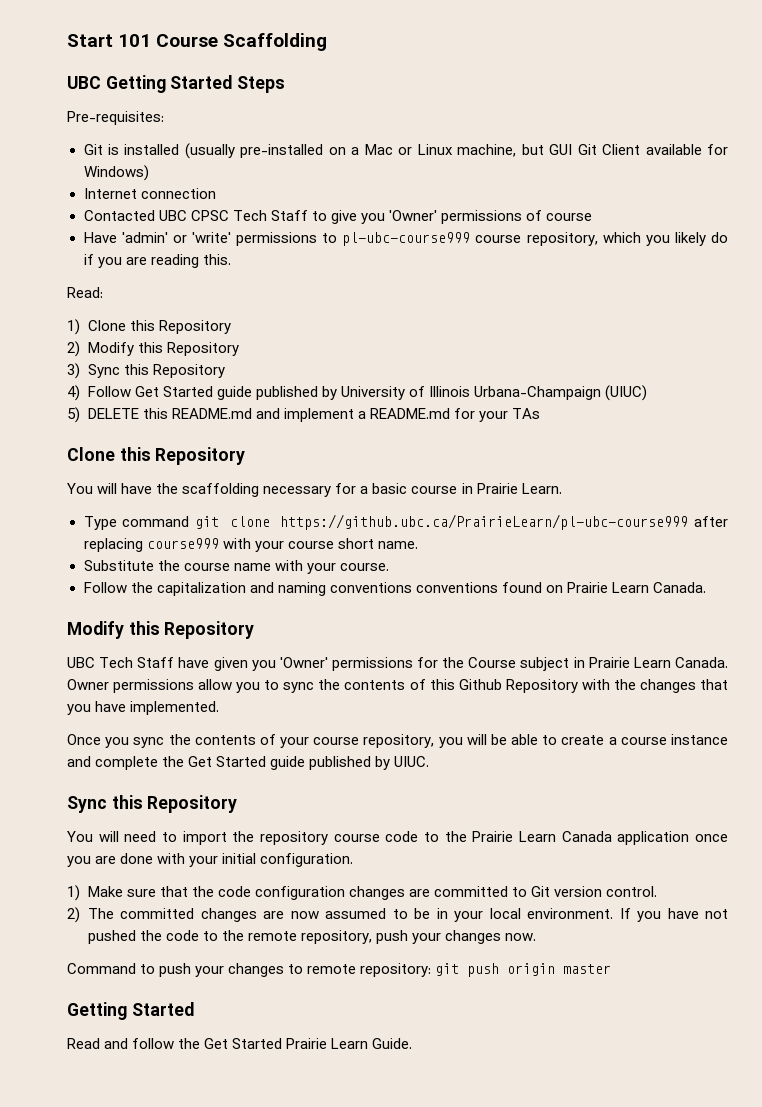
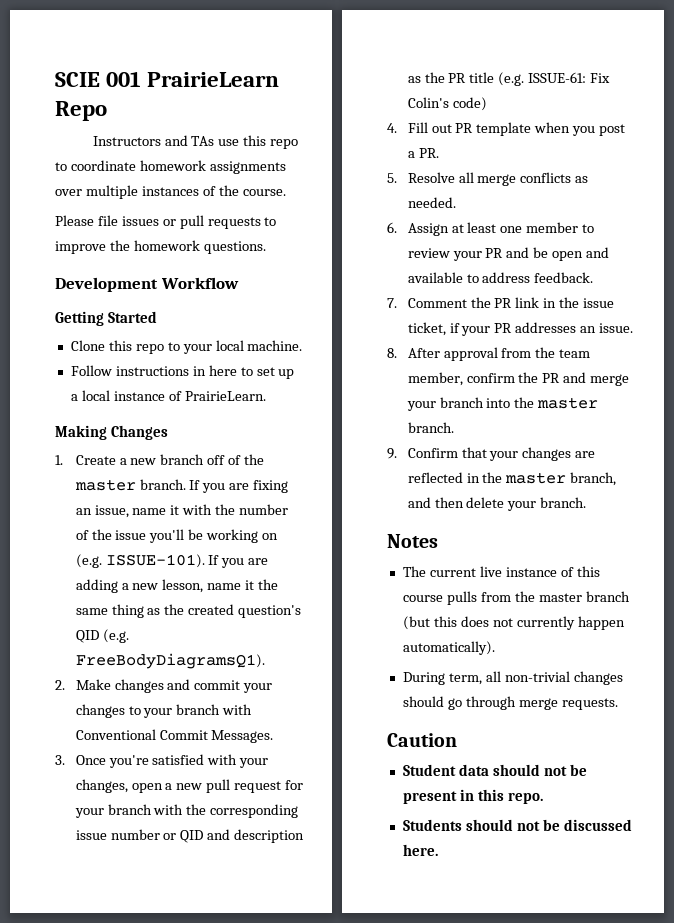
[67,33,328,51] [67,75,286,93] [67,111,164,125] [83,143,728,159] [83,165,149,181] [83,188,216,199] [83,210,593,224] [83,232,728,246] [83,254,231,268] [67,287,103,298] [67,319,231,335] [67,341,239,357] [67,363,225,379] [67,385,647,401] [67,407,540,423] [67,447,246,465] [67,483,562,497] [83,514,728,530] [83,538,418,552] [83,560,389,574] [83,582,707,596] [67,621,255,639] [67,657,728,671] [67,679,729,693] [67,701,220,715] [67,734,728,748] [67,756,430,770] [67,795,238,813] [67,831,728,845] [67,853,354,867] [67,885,658,901] [67,907,728,923] [87,930,537,944] [67,963,612,977] [67,1002,194,1020] [67,1038,413,1049] Start 101 Course Scaffolding // UBC Getting Started Steps // Pre-requisites: // Git is installed (usually pre-installed on a Mac or Linux machine, but GUI Git Client available for Windows) // Internet connection // Contacted UBC CPSC Tech Staff to give you 'Owner' permissions of course // Have 'admin' or 'write' permissions to pl-ubc-course999 course repository, which you likely do if you are reading this. // Read: // 1) Clone this Repository // 2) Modify this Repository // 3) Sync this Repository // 4) Follow Get Started guide published by University of Illinois Urbana-Champaign (UIUC) // 5) DELETE this README.md and implement a README.md for your TAs // Clone this Repository // You will have the scaffolding necessary for a basic course in Prairie Learn. // Type command git clone https://github.ubc.ca/PrairieLearn/pl-ubc-course999 after replacing course999 with your course short name. // Substitute the course name with your course. // Follow the capitalization and naming conventions conventions found on Prairie Learn Canada. // Modify this Repository // UBC Tech Staff have given you 'Owner' permissions for the Course subject in Prairie Learn Canada. Owner permissions allow you to sync the contents of this Github Repository with the changes that you have implemented. // Once you sync the contents of your course repository, you will be able to create a course instance and complete the Get Started guide published by UIUC. // Sync this Repository // You will need to import the repository course code to the Prairie Learn Canada application once you are done with your initial configuration. // 1) Make sure that the code configuration changes are committed to Git version control. // 2) The committed changes are now assumed to be in your local environment. If you have not pushed the code to the remote repository, push your changes now. // Command to push your changes to remote repository: git push origin master // Getting Started // Read and follow the Get Started Prairie Learn Guide. -> [55,71,280,87] [55,101,107,121] [92,135,299,149] [55,160,286,174] [55,185,286,199] [55,215,277,229] [55,240,266,254] [55,277,239,292] [55,311,157,326] [70,340,303,354] [70,365,295,379] [70,390,266,401] [55,425,168,440] [55,454,265,465] [74,479,289,493] [75,504,289,518] [75,529,279,543] [75,554,269,568] [75,579,279,593] [75,604,302,618] [75,629,129,643] [75,653,265,669] [55,679,273,693] [75,704,253,718] [75,729,274,743] [55,754,269,768] [75,779,304,793] [74,804,299,818] [75,829,305,843] [407,72,611,86] [407,97,487,111] [387,122,626,136] [407,148,439,158] [387,172,589,186] [407,197,456,208] [387,222,595,236] [407,247,610,261] [407,272,594,283] [387,297,615,308] [407,322,634,336] [387,347,591,361] [407,372,630,386] [406,397,599,411] [407,422,454,433] [387,447,596,461] [407,472,617,486] [407,497,587,511] [387,534,438,548] [402,566,600,577] [402,591,630,605] [402,616,625,630] [402,641,495,655] [402,671,623,685] [402,696,618,710] [387,733,457,747] [402,764,587,776] [402,789,543,804] [402,819,632,831] [402,844,438,856] SCIE 001 PrairieLearn Repo // Instructors and TAs use this repo to coordinate homework assignments over multiple instances of the course. // Please file issues or pull requests to improve the homework questions. // Development Workflow // Getting Started // Clone this repo to your local machine. // Follow instructions in here to set up a local instance of PrairieLearn. // Making Changes // 1. Create a new branch off of the master branch. If you are fixing an issue, name it with the number of the issue you'll be working on (e.g. ISSUE-101). If you are adding a new lesson, name it the same thing as the created question's QID (e.g. FreeBodyDiagramsQ1). // 2. Make changes and commit your changes to your branch with Conventional Commit Messages. // 3. Once you're satisfied with your changes, open a new pull request for your branch with the corresponding issue number or QID and description as the PR title (e.g. ISSUE-61: Fix Colin's code) // 4. Fill out PR template when you post a PR. // 5. Resolve all merge conflicts as needed. // 6. Assign at least one member to review your PR and be open and available to address feedback. // 7. Comment the PR link in the issue ticket, if your PR addresses an issue. // 8. After approval from the team member, confirm the PR and merge your branch into the master branch. // 9. Confirm that your changes are reflected in the master branch, and then delete your branch. // Notes // The current live instance of this course pulls from the master branch (but this does not currently happen automatically). // During term, all non-trivial changes should go through merge requests. // Caution // Student data should not be present in this repo. // Students should not be discussed here.

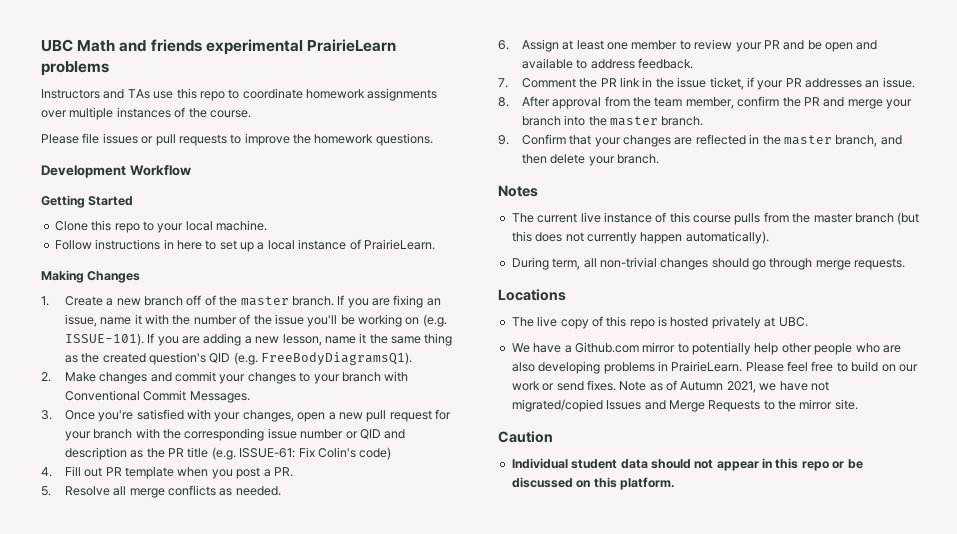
[55,71,280,87] [55,101,107,121] SCIE 001 PrairieLearn Repo -> [41,39,396,55] [41,61,109,76] UBC Math and friends experimental PrairieLearn problems
(618, 704) none -> [498,289,566,301] [511,316,808,329] [511,342,901,355] [511,361,918,374] [511,380,829,393] [511,399,858,412] // Locations // The live copy of this repo is hosted privately at UBC. // We have a Github.com mirror to potentially help other people who are also developing problems in PrairieLearn. Please feel free to build on our work or send fixes. Note as of Autumn 2021, we have not migrated/copied Issues and Merge Requests to the mirror site.
[402,764,456,776] Student -> [511,458,618,469] Individual student
[569,764,587,776] [402,789,543,804] [402,819,632,831] [402,844,438,856] be present in this repo. // Students should not be discussed here. -> [716,458,863,471] [511,477,675,490] appear in this repo or be discussed on this platform.

